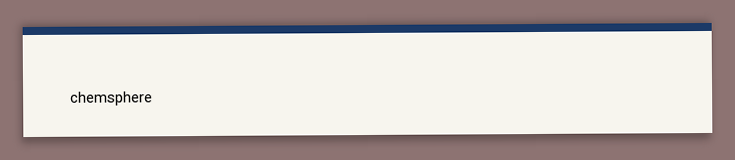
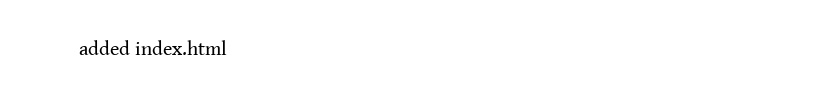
[70,91,153,106] chemsphere -> [79,40,228,55] added index.html

